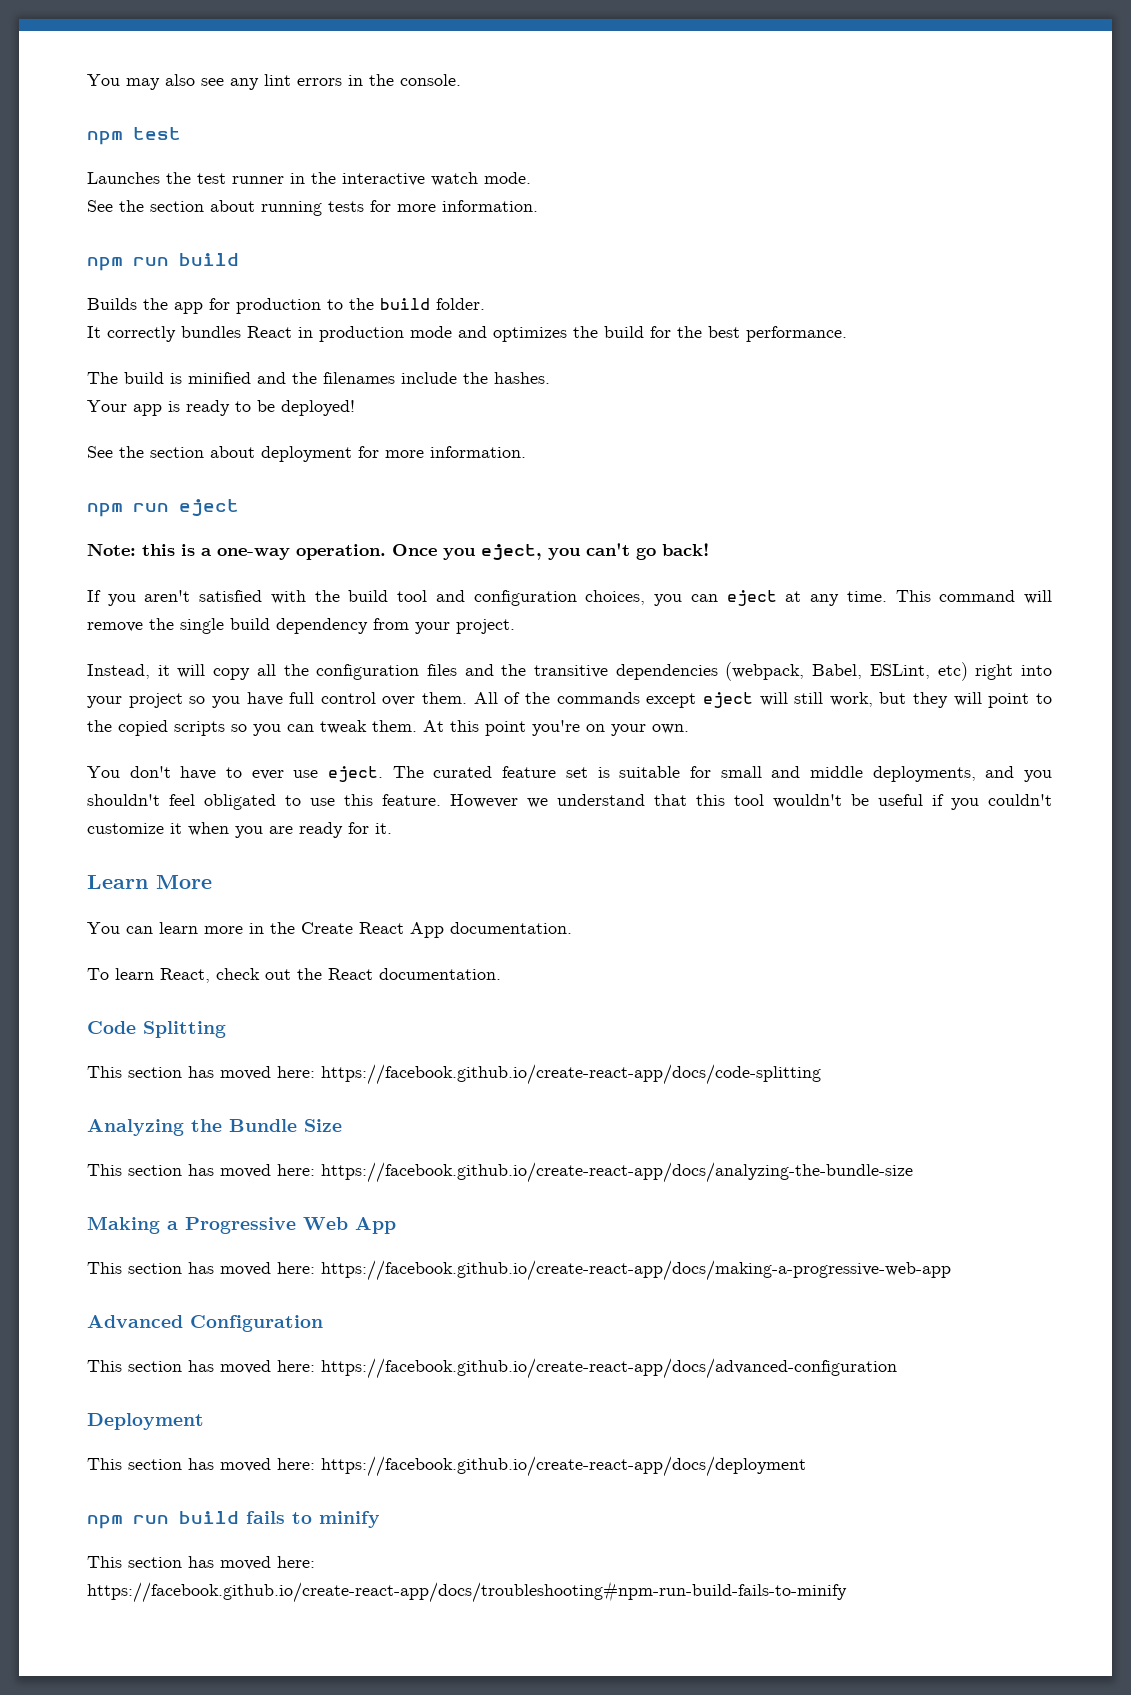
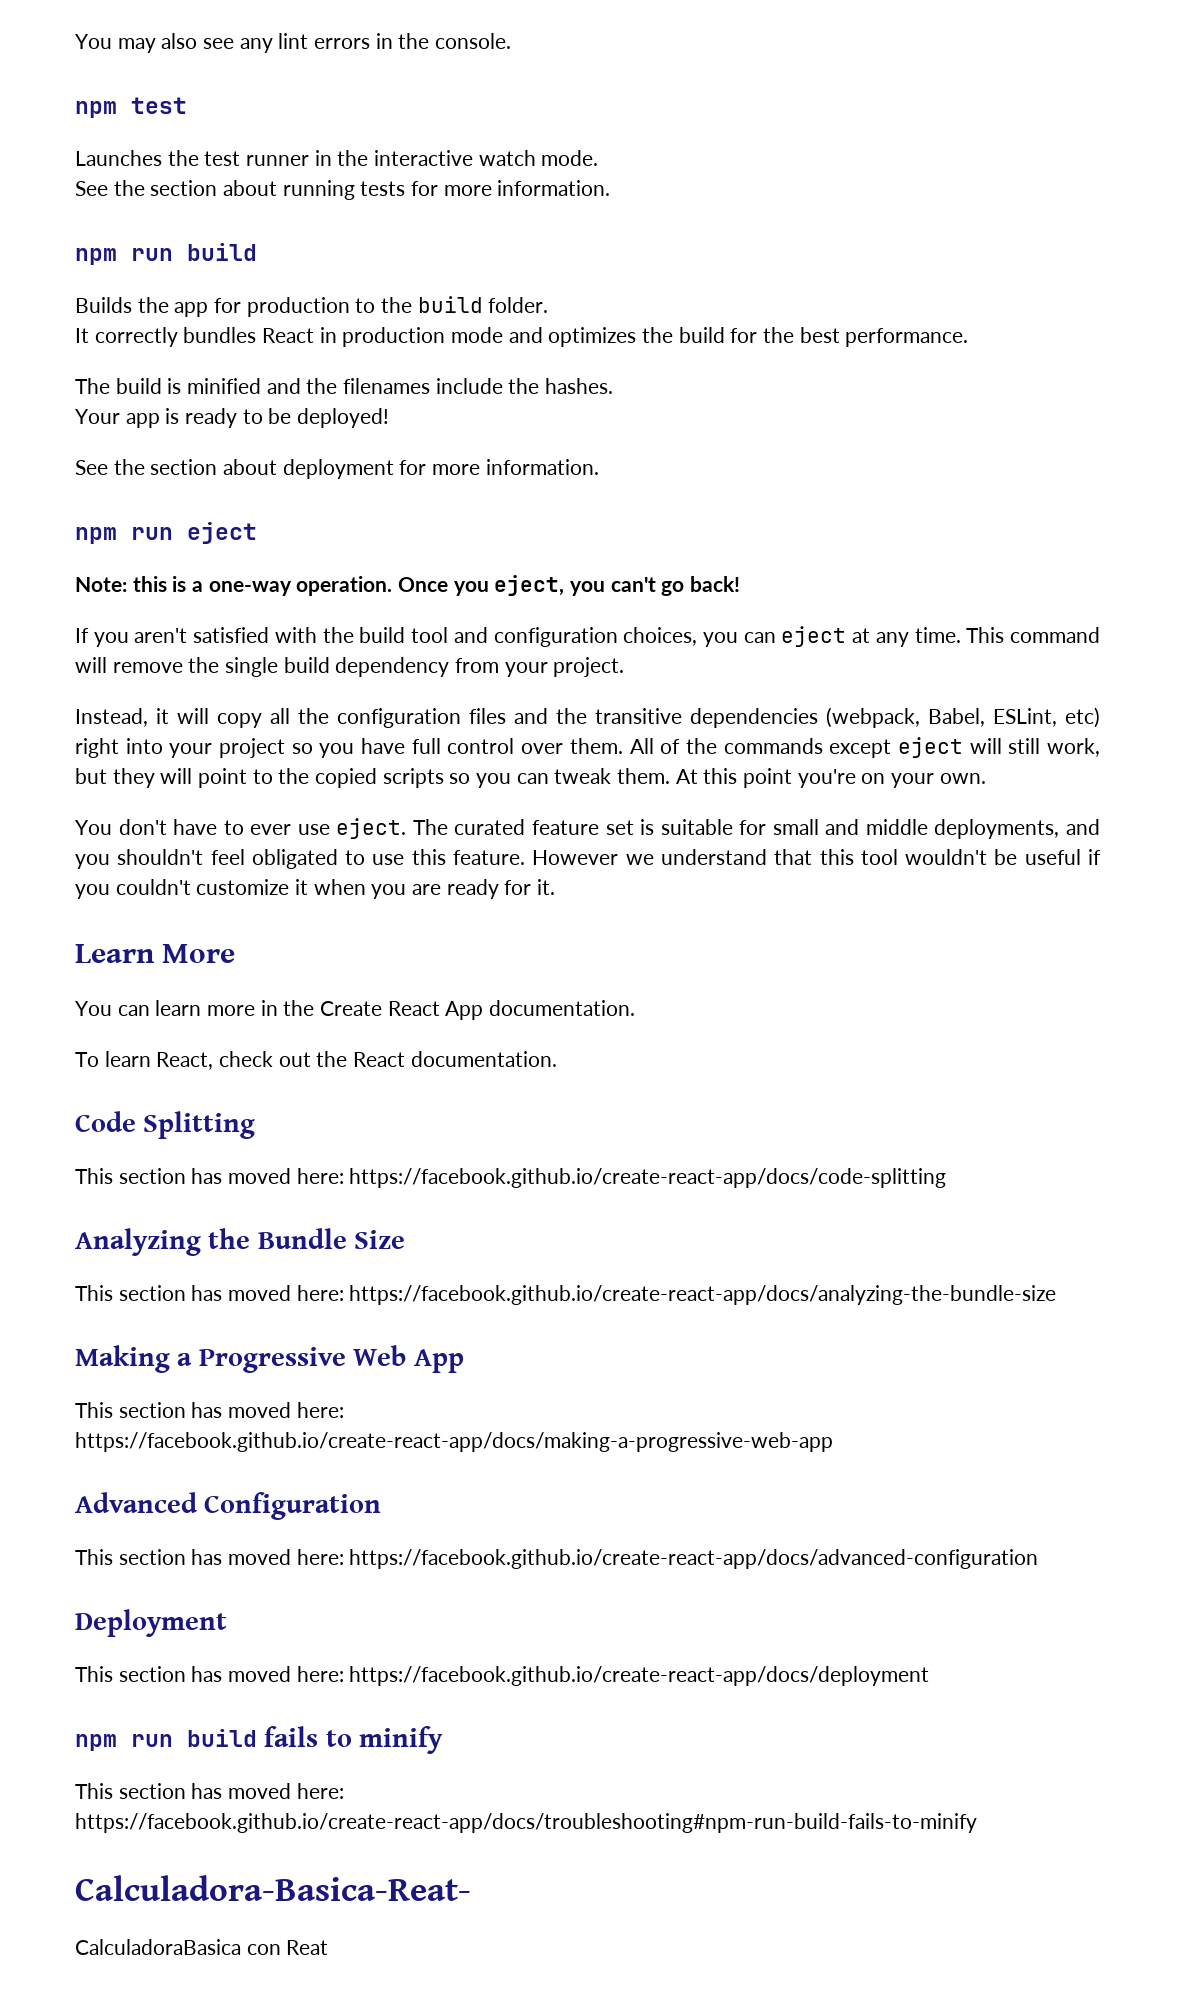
(847, 1592) none -> [75,1875,471,1901] [75,1939,329,1955] // Calculadora-Basica-Reat- // CalculadoraBasica con Reat

